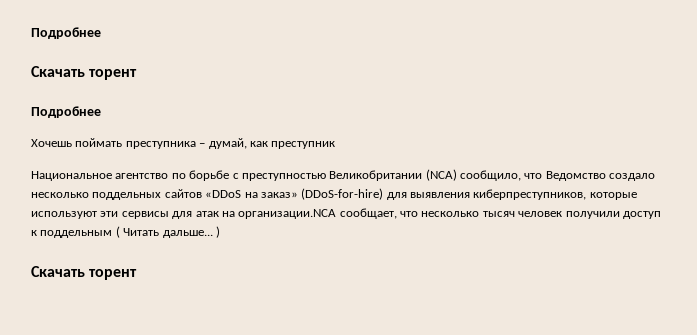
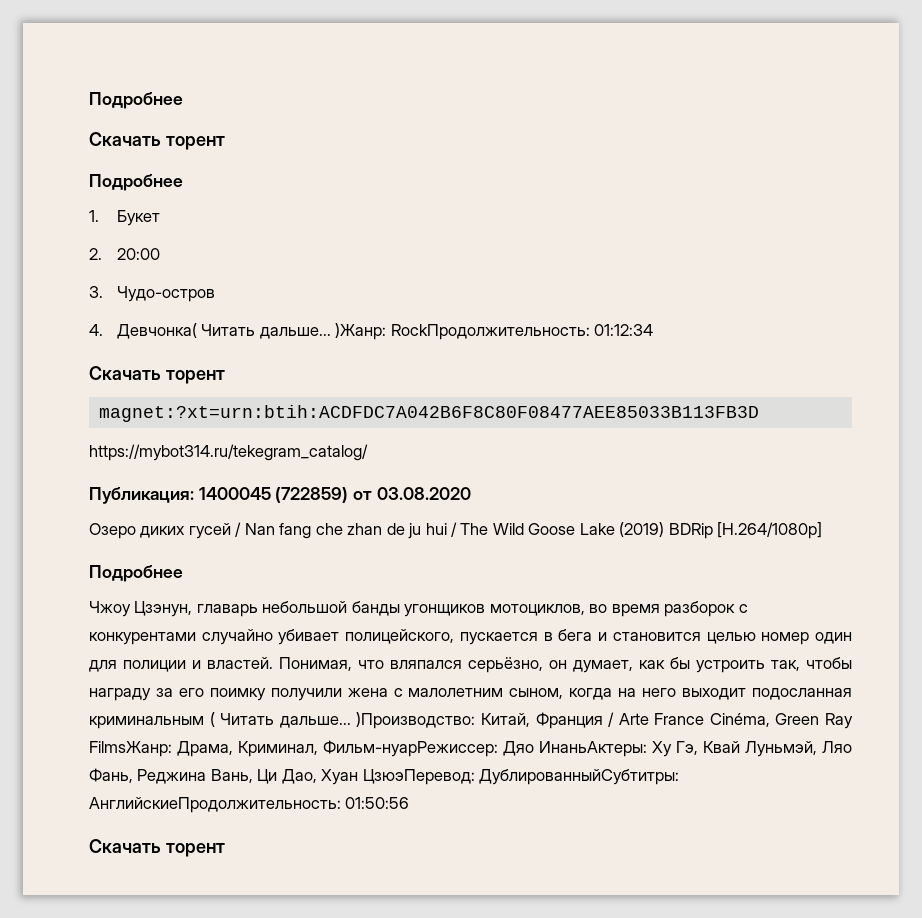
[31,138,336,149] [31,169,656,181] [31,188,637,200] [31,208,661,219] [31,226,220,238] Хочешь поймать преступника – думай, как преступник // Национальное агентство по борьбе с преступностью Великобритании (NCA) сообщило, что Ведомство создало несколько поддельных сайтов «DDoS на заказ» (DDoS-for-hire) для выявления киберпреступников, которые используют эти сервисы для атак на организации.NCA сообщает, что несколько тысяч человек получили доступ к поддельным ( Читать дальше... ) -> [89,210,160,226] [89,248,160,260] [89,286,215,302] [89,323,654,340] [89,366,225,384] [98,405,759,422] [89,444,368,461] [89,487,471,504] [89,522,823,539] [89,565,183,582] [89,601,748,617] [89,629,853,645] [89,657,852,673] [89,688,852,701] [89,712,854,729] [89,740,852,757] [89,768,680,785] [89,797,410,813] 1. Букет // 2. 20:00 // 3. Чудо-остров // 4. Девчонка( Читать дальше... )Жанр: RockПродолжительность: 01:12:34 // Скачать торент // magnet:?xt=urn:btih:ACDFDC7A042B6F8C80F08477AEE85033B113FB3D // https://mybot314.ru/tekegram_catalog/ // Публикация: 1400045 (722859) от 03.08.2020 // Озеро диких гусей / Nan fang che zhan de ju hui / The Wild Goose Lake (2019) BDRip [H.264/1080p] // Подробнее // Чжоу Цзэнун, главарь небольшой банды угонщиков мотоциклов, во время разборок с конкурентами случайно убивает полицейского, пускается в бега и становится целью номер один для полиции и властей. Понимая, что вляпался серьёзно, он думает, как бы устроить так, чтобы награду за его поимку получили жена с малолетним сыном, когда на него выходит подосланная криминальным ( Читать дальше... )Производство: Китай, Франция / Arte France Cinéma, Green Ray FilmsЖанр: Драма, Криминал, Фильм-нуарРежиссер: Дяо ИнаньАктеры: Ху Гэ, Квай Луньмэй, Ляо Фань, Реджина Вань, Ци Дао, Хуан ЦзюэПеревод: ДублированныйСубтитры: АнглийскиеПродолжительность: 01:50:56

